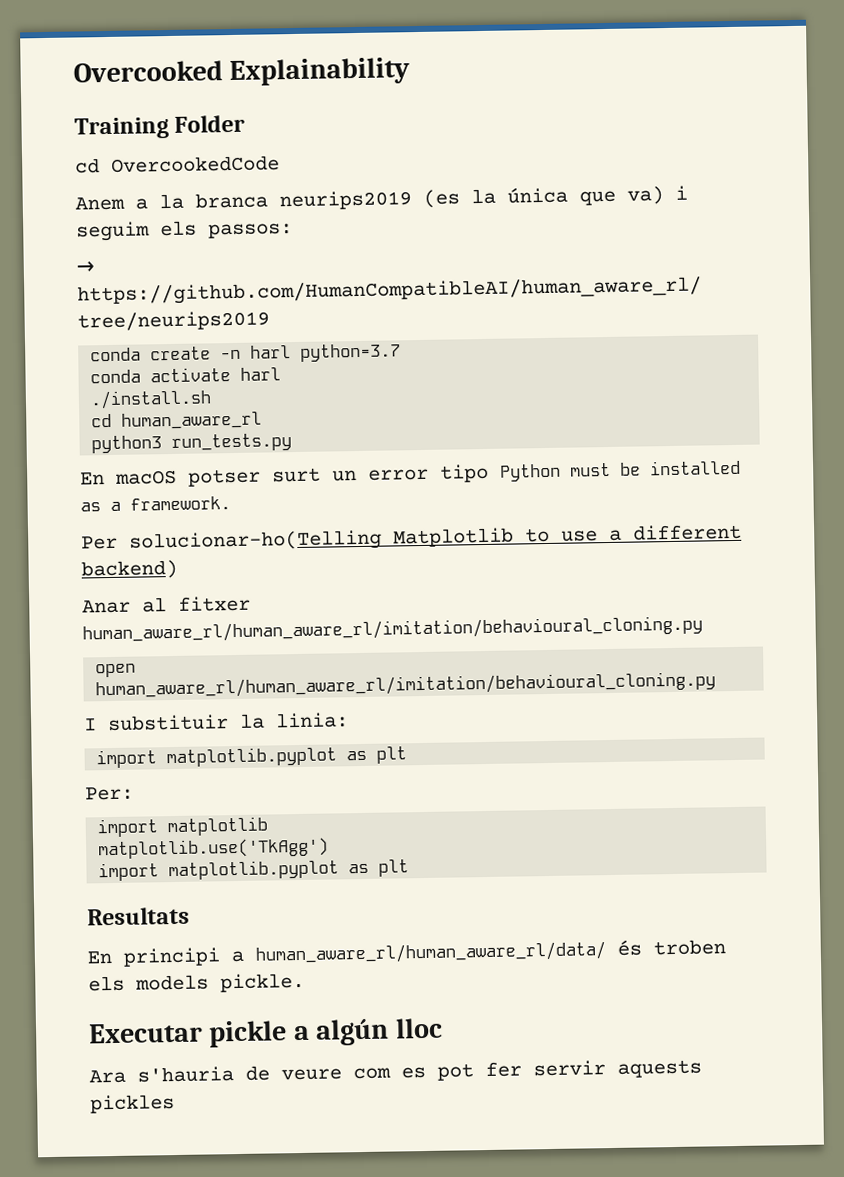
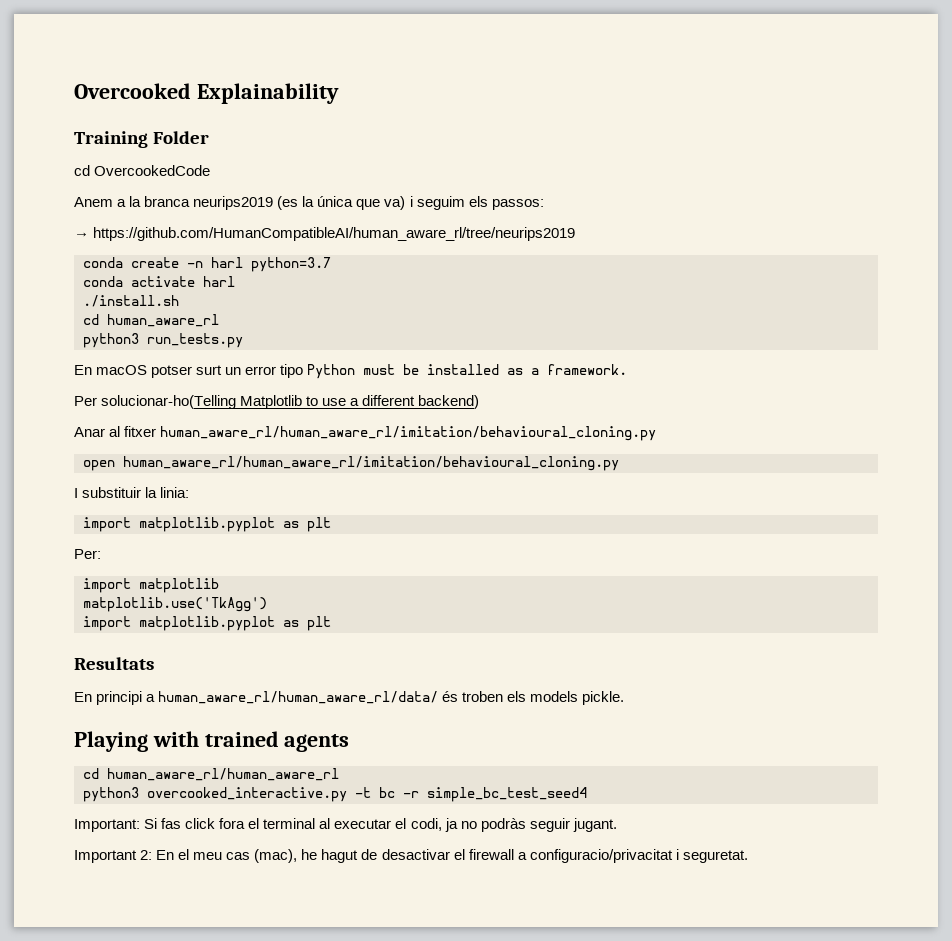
[88,1017,443,1048] [89,1059,702,1084] [90,1094,175,1114] Executar pickle a algún lloc // Ara s'hauria de veure com es pot fer servir aquests pickles -> [74,731,350,752] [83,768,339,781] [83,787,587,802] [74,818,617,832] [74,849,748,863] Playing with trained agents // cd human_aware_rl/human_aware_rl // python3 overcooked_interactive.py -t bc -r simple_bc_test_seed4 // Important: Si fas click fora el terminal al executar el codi, ja no podràs seguir jugant. // Important 2: En el meu cas (mac), he hagut de desactivar el firewall a configuracio/privacitat i seguretat.

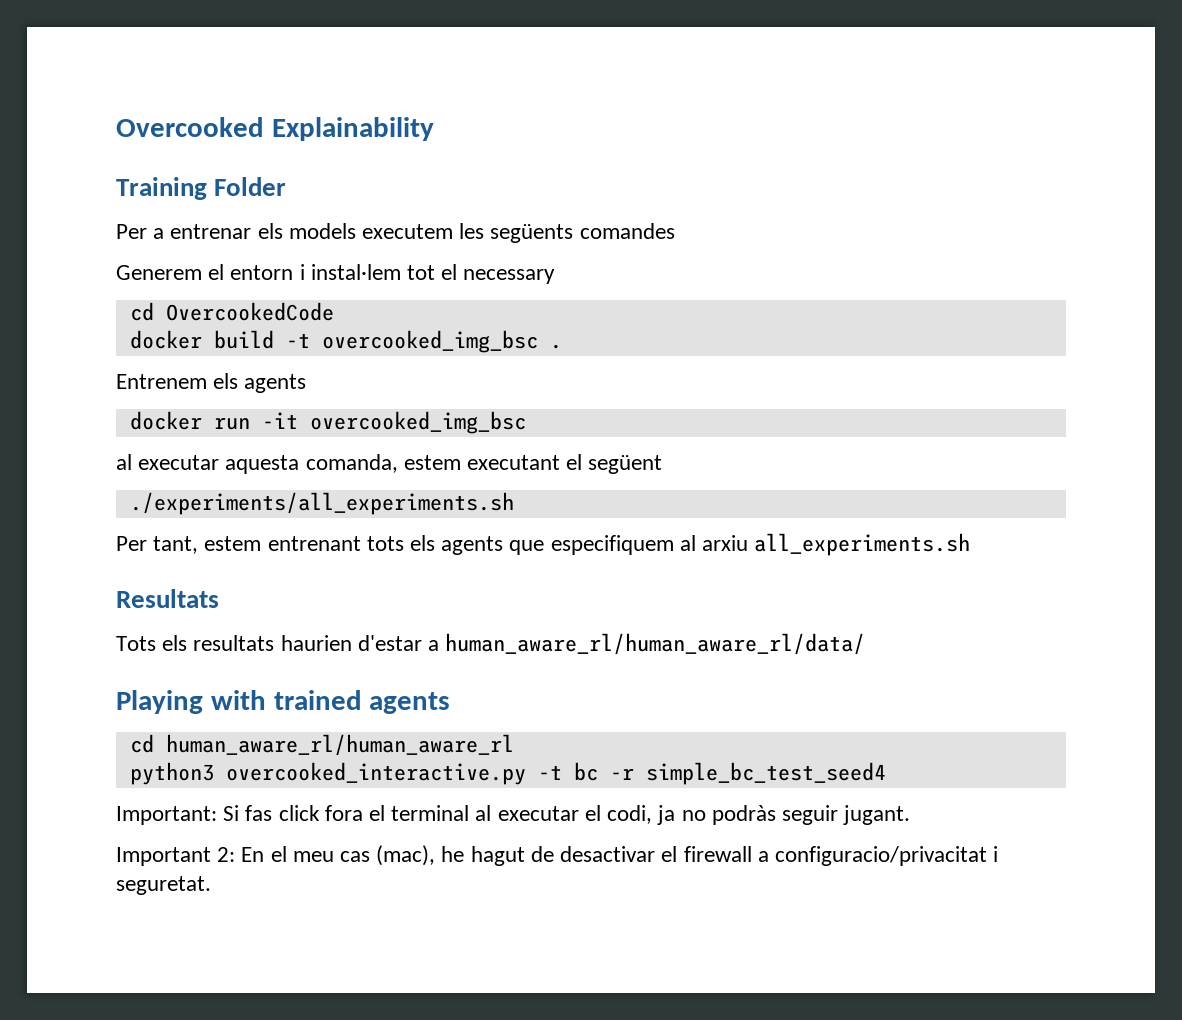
[74,165,211,176] [74,196,544,210] [74,227,576,241] [83,257,331,272] [83,276,235,287] [83,295,179,307] [83,314,219,327] [83,333,243,348] [74,364,628,379] [74,395,480,409] [74,426,657,441] [83,456,619,471] [74,487,190,498] [83,517,331,532] [74,549,101,559] [83,578,219,593] [83,597,267,612] [83,616,331,631] [74,657,154,670] [74,691,625,705] cd OvercookedCode // Anem a la branca neurips2019 (es la única que va) i seguim els passos: // → https://github.com/HumanCompatibleAI/human_aware_rl/tree/neurips2019 // conda create -n harl python=3.7 // conda activate harl // ./install.sh // cd human_aware_rl // python3 run_tests.py // En macOS potser surt un error tipo Python must be installed as a framework. // Per solucionar-ho(Telling Matplotlib to use a different backend) // Anar al fitxer human_aware_rl/human_aware_rl/imitation/behavioural_cloning.py // open human_aware_rl/human_aware_rl/imitation/behavioural_cloning.py // I substituir la linia: // import matplotlib.pyplot as plt // Per: // import matplotlib // matplotlib.use('TkAgg') // import matplotlib.pyplot as plt // Resultats // En principi a human_aware_rl/human_aware_rl/data/ és troben els models pickle. -> [116,223,675,243] [116,264,556,284] [129,302,334,321] [129,330,562,353] [116,373,307,393] [129,411,526,434] [116,454,663,474] [129,492,514,515] [116,533,971,556] [116,589,219,608] [116,633,866,655] Per a entrenar els models executem les següents comandes // Generem el entorn i instal·lem tot el necessary // cd OvercookedCode // docker build -t overcooked_img_bsc . // Entrenem els agents // docker run -it overcooked_img_bsc // al executar aquesta comanda, estem executant el següent // ./experiments/all_experiments.sh // Per tant, estem entrenant tots els agents que especifiquem al arxiu all_experiments.sh // Resultats // Tots els resultats haurien d'estar a human_aware_rl/human_aware_rl/data/

